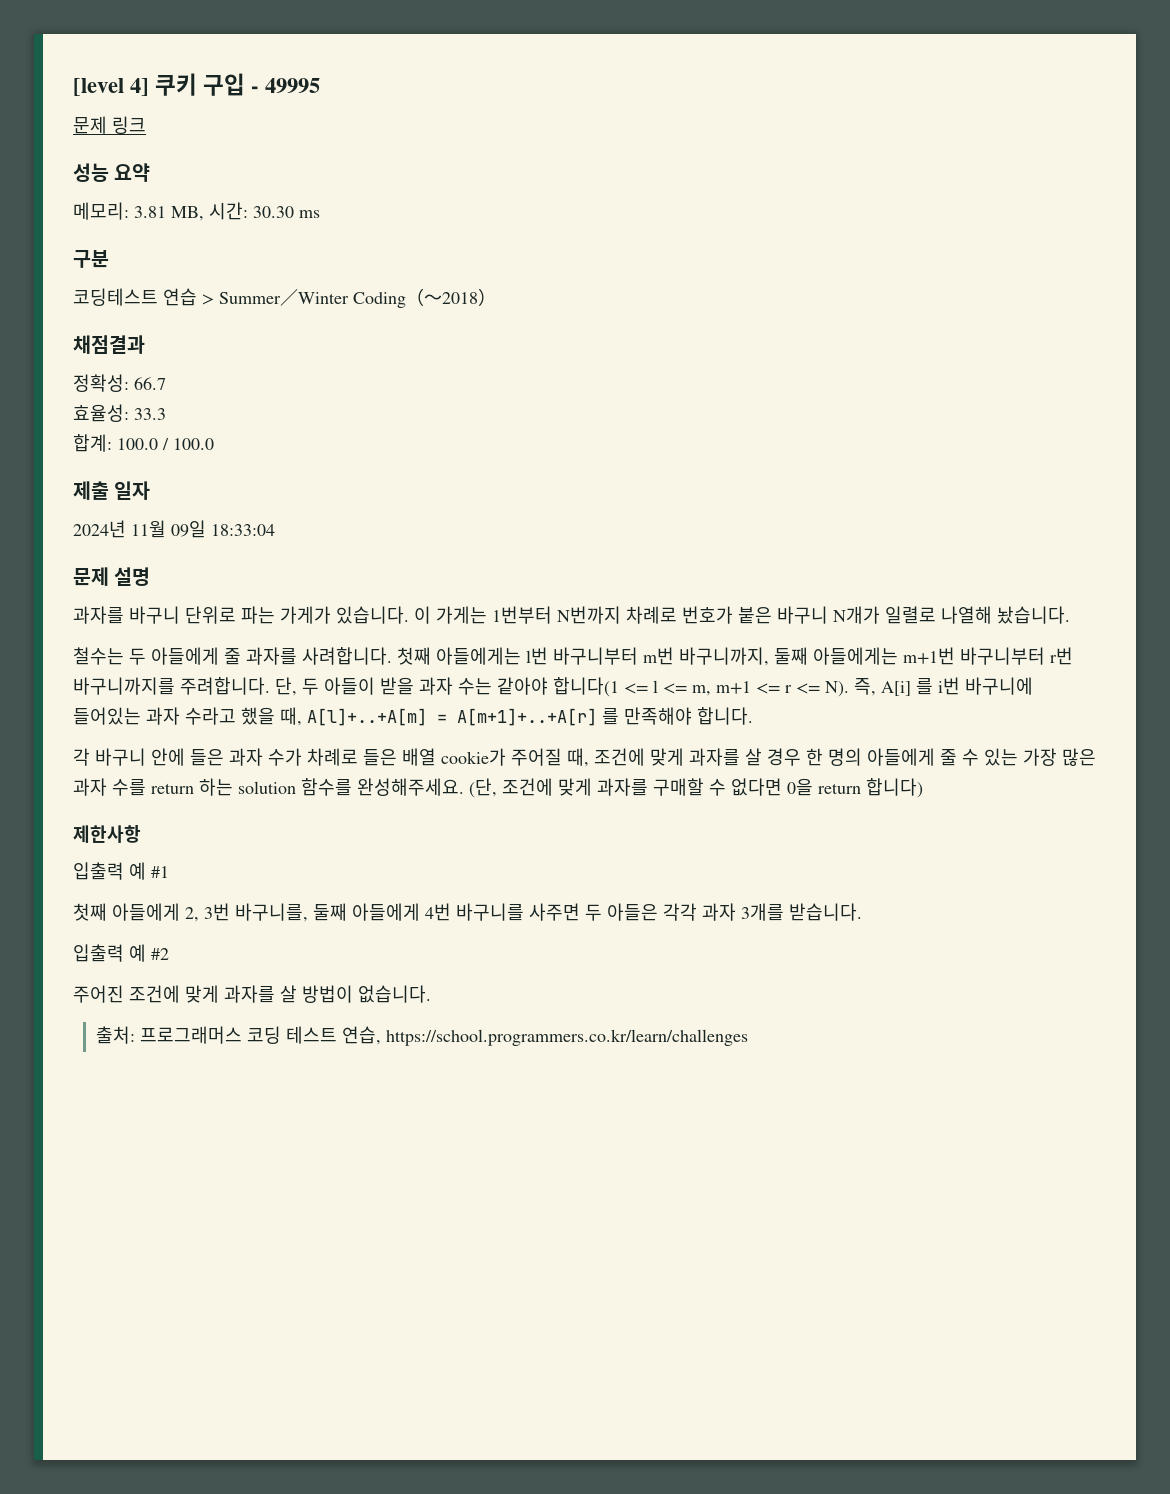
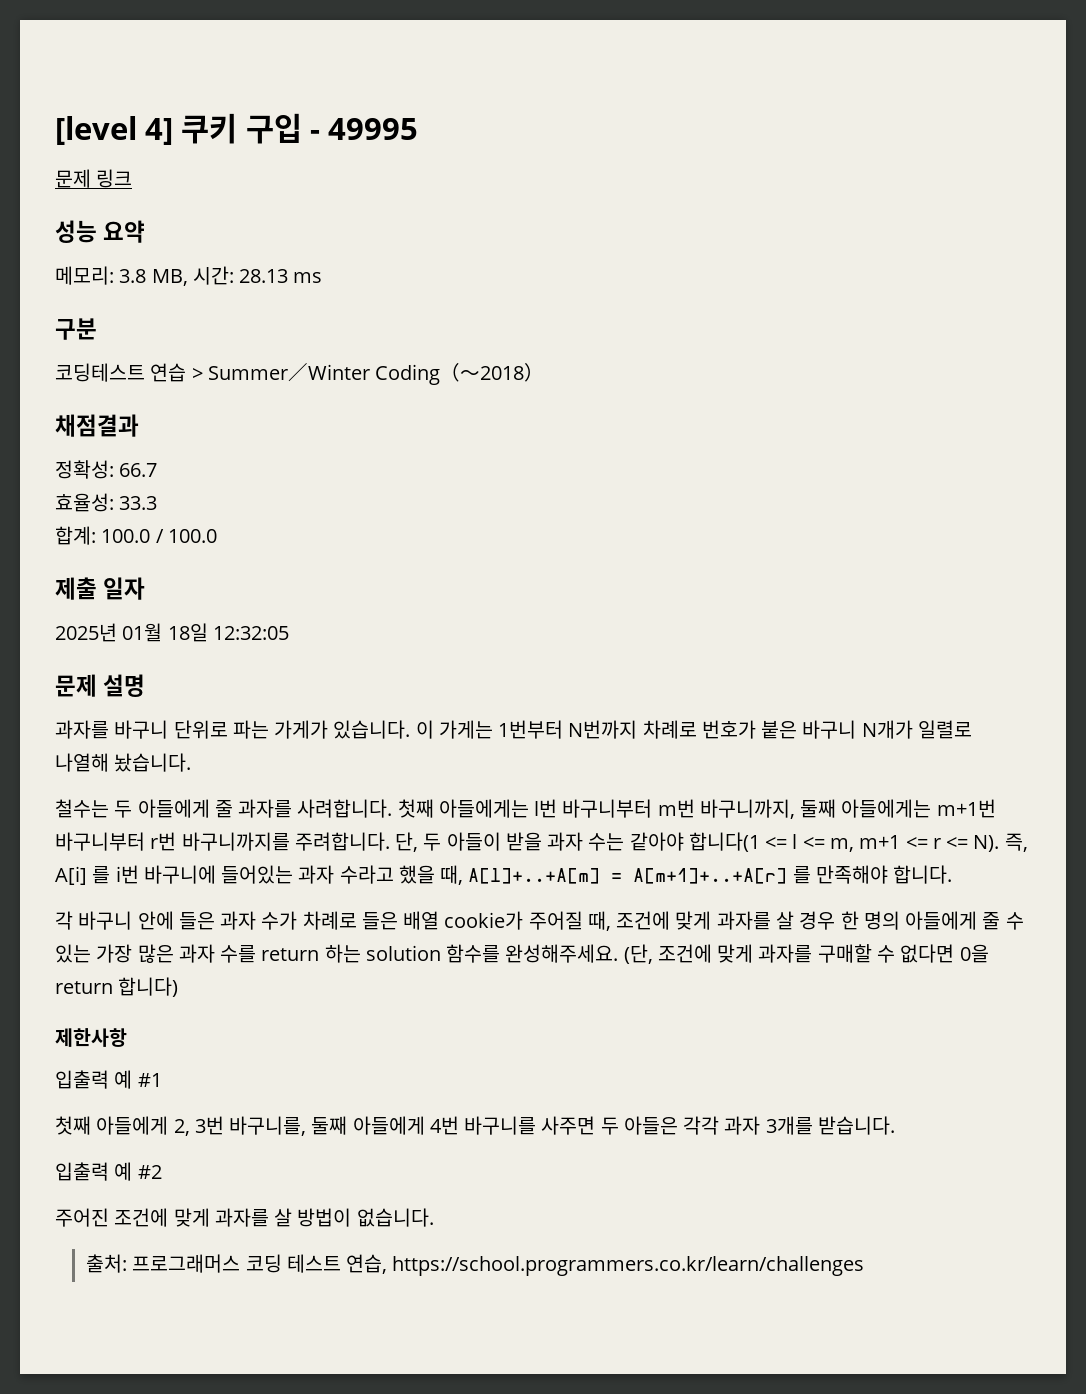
[134,206,166,218] 3.81 -> [119,269,147,283] 3.8
[253,206,294,218] 30.30 -> [239,269,289,283] 28.13
[73,520,275,538] 2024년 11월 09일 18:33:04 -> [55,623,289,642] 2025년 01월 18일 12:32:05

